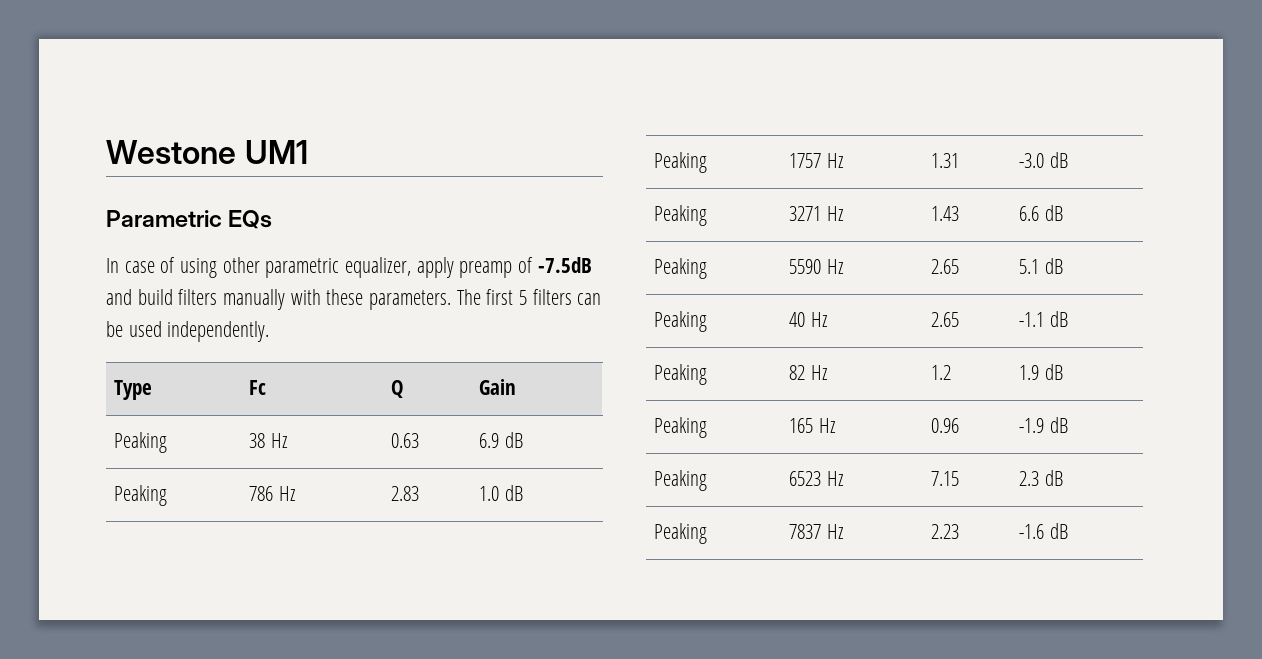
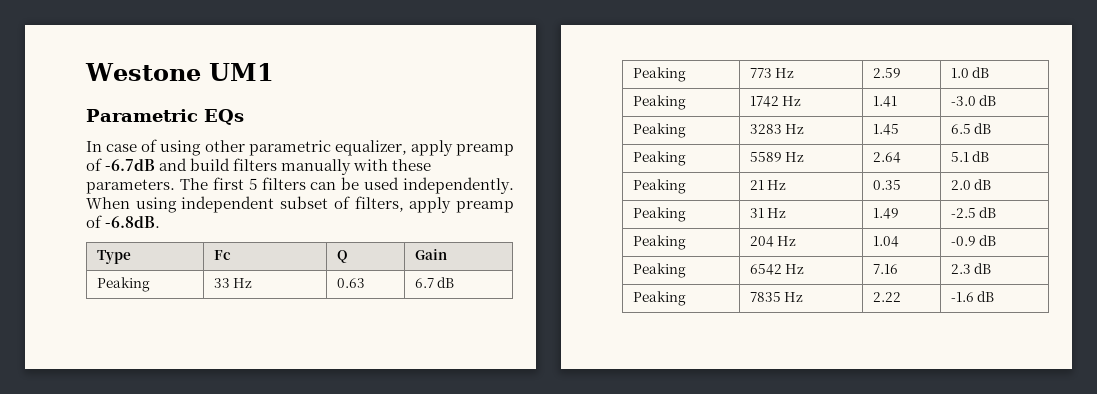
[537,257,592,273] -7.5dB -> [105,159,156,171] -6.7dB
(270, 331) none -> [86,196,514,213] [86,215,161,228] When using independent subset of filters, apply preamp of -6.8dB.
[249,433,266,448] 38 -> [213,278,230,288] 33
[479,432,524,448] [114,485,168,506] [249,486,297,501] [391,486,420,501] 6.9 dB // Peaking | 786 Hz | 2.83 -> [414,277,455,288] [632,67,686,82] [749,68,795,78] [872,68,901,78] 6.7 dB // Peaking | 773 Hz | 2.59
[789,153,845,168] [931,153,960,168] 1757 Hz | 1.31 -> [749,96,802,107] [872,96,897,107] 1742 Hz | 1.41
[789,206,845,221] [931,206,960,221] [1019,205,1064,221] [654,258,708,279] [789,259,845,274] [931,259,960,274] 3271 Hz | 1.43 | 6.6 dB // Peaking | 5590 Hz | 2.65 -> [749,124,805,134] [872,124,899,135] [950,123,992,134] [632,151,686,166] [749,152,805,162] [872,152,901,163] 3283 Hz | 1.45 | 6.5 dB // Peaking | 5589 Hz | 2.64
[789,312,829,327] [931,312,960,327] [1019,311,1069,327] [654,364,708,385] [789,365,829,380] [931,365,952,380] [1019,364,1064,380] [654,417,708,438] [789,418,837,433] [931,418,960,433] [1019,417,1069,433] [654,470,708,491] [789,471,845,486] [931,471,960,486] 40 Hz | 2.65 | -1.1 dB // Peaking | 82 Hz | 1.2 | 1.9 dB // Peaking | 165 Hz | 0.96 | -1.9 dB // Peaking | 6523 Hz | 7.15 -> [749,180,787,190] [872,180,901,190] [950,179,992,190] [632,207,686,222] [749,208,787,218] [872,208,899,219] [950,207,997,218] [632,235,686,250] [749,236,797,247] [872,236,899,247] [950,235,997,246] [632,263,686,278] [749,264,805,275] [872,264,898,274] 21 Hz | 0.35 | 2.0 dB // Peaking | 31 Hz | 1.49 | -2.5 dB // Peaking | 204 Hz | 1.04 | -0.9 dB // Peaking | 6542 Hz | 7.16
[789,524,845,539] [931,524,960,539] 7837 Hz | 2.23 -> [749,292,804,302] [872,292,901,302] 7835 Hz | 2.22

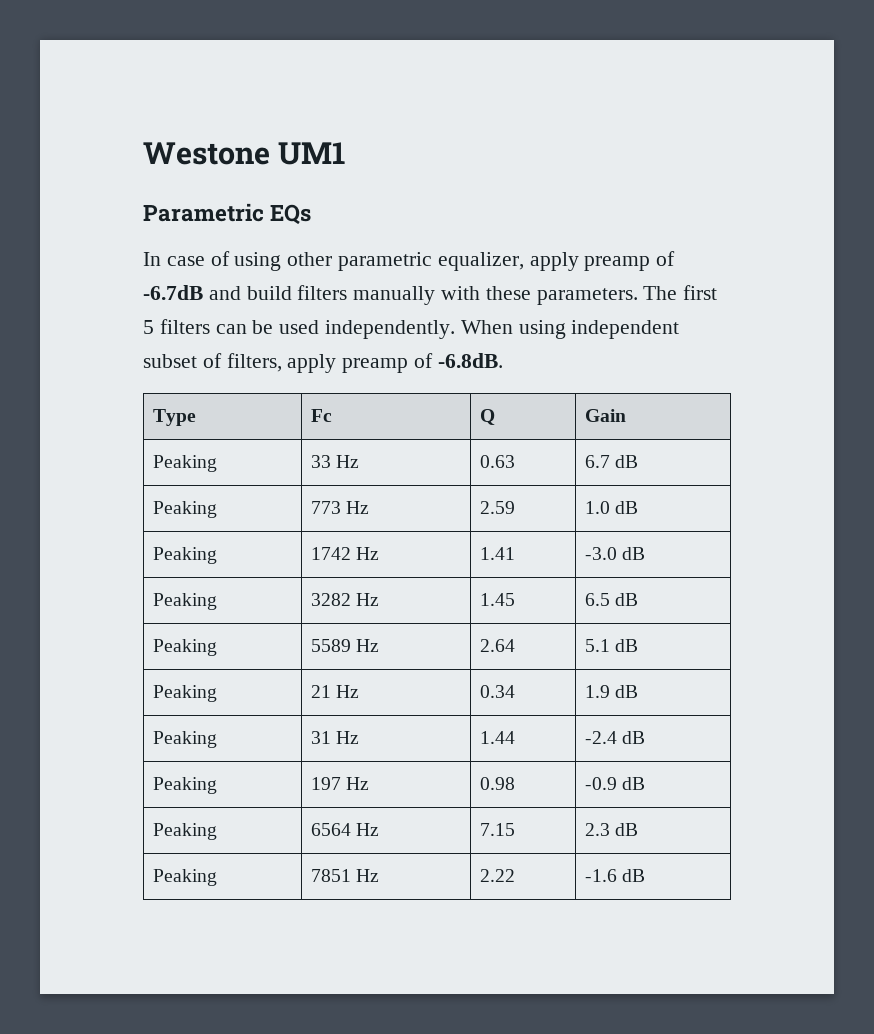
[749,124,782,134] 3283 -> [311,593,352,606] 3282
[872,180,901,190] [950,180,971,190] 0.35 | 2.0 -> [480,685,516,698] [585,685,611,698] 0.34 | 1.9
[872,208,899,219] [950,207,997,218] [632,235,686,250] [749,236,797,247] [872,236,899,247] 1.49 | -2.5 dB // Peaking | 204 Hz | 1.04 -> [480,731,516,744] [585,731,646,744] [153,777,218,794] [311,777,370,790] [480,777,516,790] 1.44 | -2.4 dB // Peaking | 197 Hz | 0.98
[749,264,805,275] [872,264,898,274] 6542 Hz | 7.16 -> [311,823,380,836] [480,823,516,836] 6564 Hz | 7.15
[749,292,781,302] 7835 -> [311,869,352,882] 7851

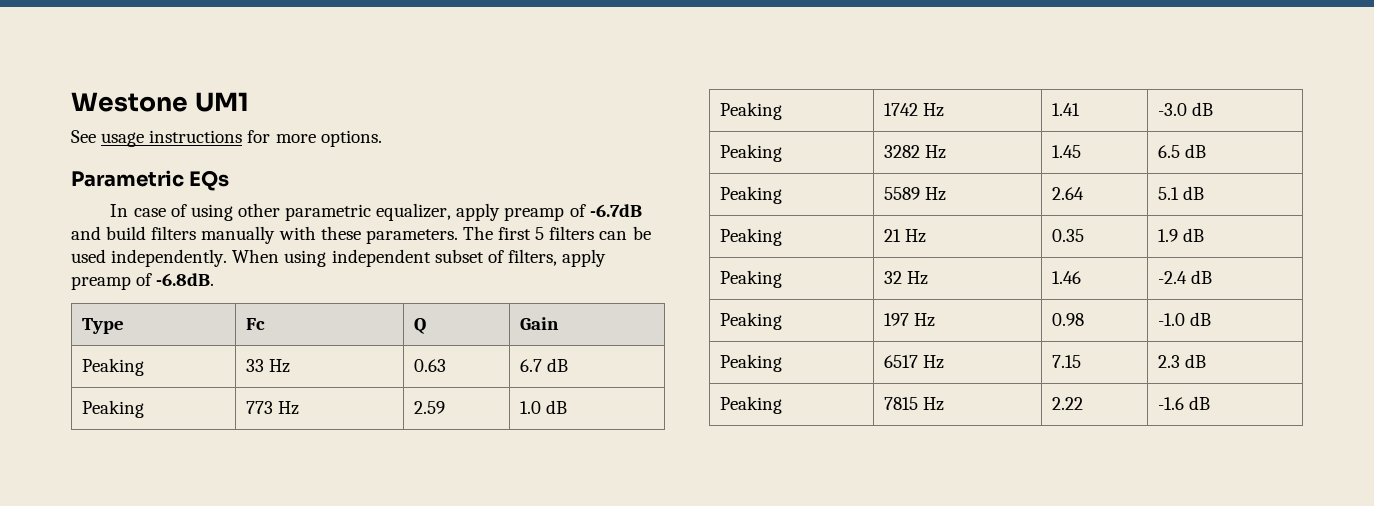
(346, 153) none -> [71,130,382,147] // See usage instructions for more options.
[480,685,516,698] 0.34 -> [1051,229,1084,242] 0.35
[311,731,360,744] [480,731,516,744] 31 Hz | 1.44 -> [883,271,928,285] [1051,271,1081,284] 32 Hz | 1.46
[585,777,646,790] [153,823,218,840] [311,823,352,836] -0.9 dB // Peaking | 6564 -> [1157,312,1211,326] [719,354,782,372] [883,355,918,368] -1.0 dB // Peaking | 6517
[311,869,352,882] 7851 -> [883,397,918,410] 7815

